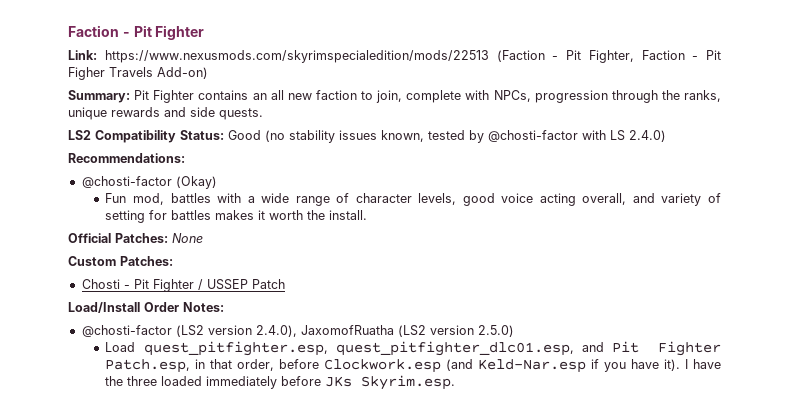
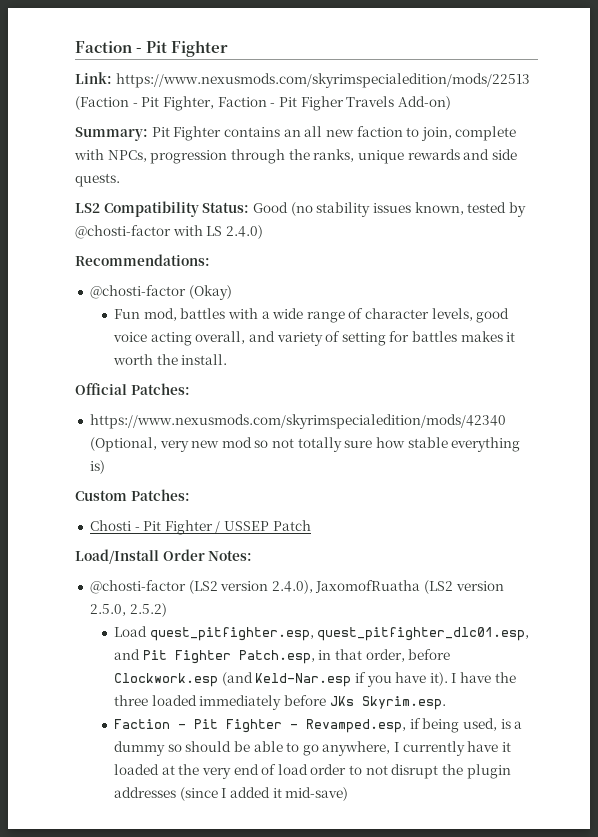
[115,233,203,243] Patches: None -> [130,383,190,395] [89,414,506,429] [89,437,521,452] [89,460,105,474] Patches: // https://www.nexusmods.com/skyrimspecialedition/mods/42340 (Optional, very new mod so not totally sure how stable everything is)
[477,325,514,337] 2.5.0) -> [89,603,167,617] 2.5.0, 2.5.2)
(456, 382) none -> [113,718,523,733] [113,741,512,756] [113,764,511,779] [113,787,349,801] // Faction - Pit Fighter - Revamped.esp, if being used, is a dummy so should be able to go anywhere, I currently have it loaded at the very end of load order to not disrupt the plugin addresses (since I added it mid-save)

